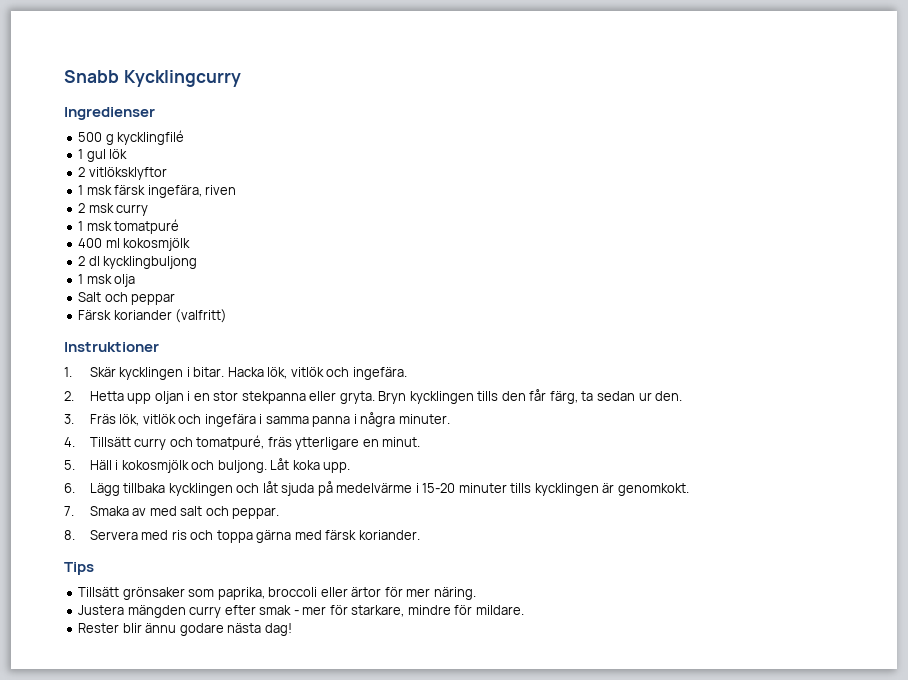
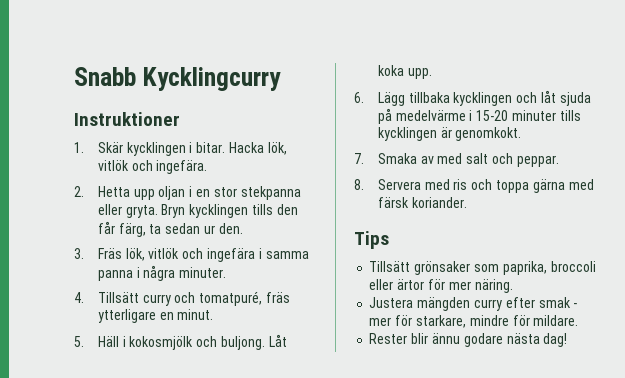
[64,107,155,120] [78,130,185,145] [78,149,128,162] [78,167,167,180] [78,185,237,198] [78,203,149,216] [78,219,180,234] [78,238,191,251] [78,256,198,269] [78,274,136,287] [78,292,176,305] [78,309,228,323] // Ingredienser // 500 g kycklingfilé // 1 gul lök // 2 vitlöksklyftor // 1 msk färsk ingefära, riven // 2 msk curry // 1 msk tomatpuré // 400 ml kokosmjölk // 2 dl kycklingbuljong // 1 msk olja // Salt och peppar // Färsk koriander (valfritt) -> (281, 79) none

